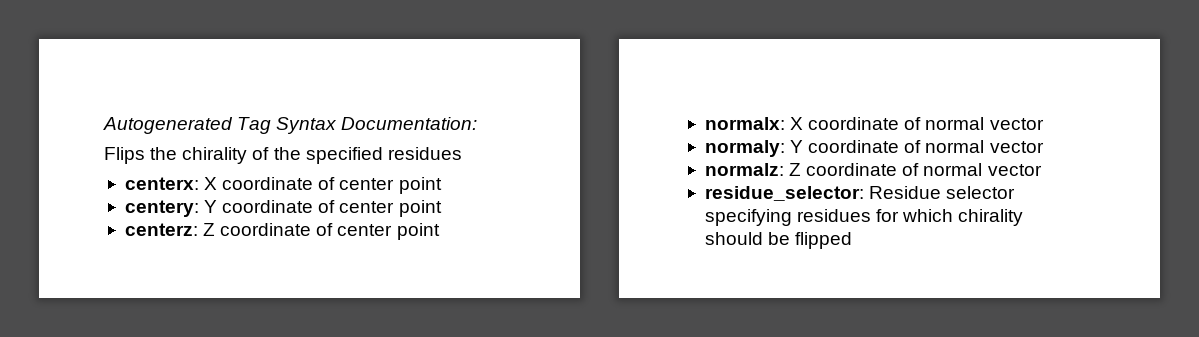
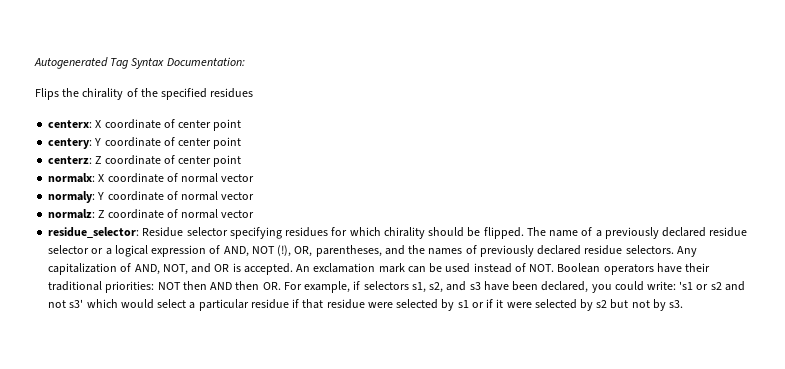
[795,232,853,249] flipped -> [483,227,748,239] [48,245,697,257] [48,263,711,275] [48,281,745,293] [48,299,684,311] flipped. The name of a previously declared residue selector or a logical expression of AND, NOT (!), OR, parentheses, and the names of previously declared residue selectors. Any capitalization of AND, NOT, and OR is accepted. An exclamation mark can be used instead of NOT. Boolean operators have their traditional priorities: NOT then AND then OR. For example, if selectors s1, s2, and s3 have been declared, you could write: 's1 or s2 and not s3' which would select a particular residue if that residue were selected by s1 or if it were selected by s2 but not by s3.

